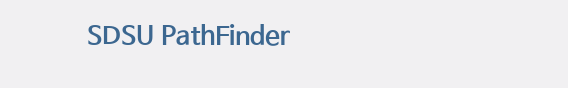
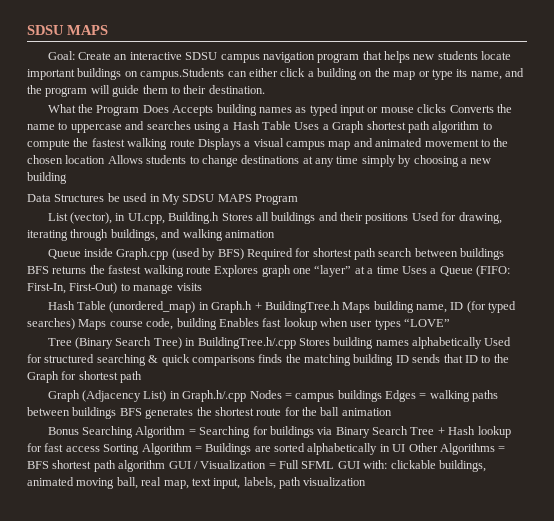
[87,24,291,46] SDSU PathFinder -> [27,25,108,35] [47,51,512,63] [27,68,524,80] [27,85,265,97] [47,104,512,116] [27,121,492,133] [27,138,509,150] [27,155,492,167] [27,172,67,184] [27,193,298,205] [47,212,502,224] [27,229,275,241] [47,248,505,260] [27,265,510,277] [27,282,202,294] [47,301,517,313] [27,318,451,330] [47,337,512,349] [27,354,509,366] [27,371,143,383] [47,390,499,402] [27,407,392,419] [47,426,511,438] [27,443,506,455] [27,460,486,472] [27,477,367,489] SDSU MAPS // Goal: Create an interactive SDSU campus navigation program that helps new students locate important buildings on campus.Students can either click a building on the map or type its name, and the program will guide them to their destination. // What the Program Does Accepts building names as typed input or mouse clicks Converts the name to uppercase and searches using a Hash Table Uses a Graph shortest path algorithm to compute the fastest walking route Displays a visual campus map and animated movement to the chosen location Allows students to change destinations at any time simply by choosing a new building // Data Structures be used in My SDSU MAPS Program // List (vector), in UI.cpp, Building.h Stores all buildings and their positions Used for drawing, iterating through buildings, and walking animation // Queue inside Graph.cpp (used by BFS) Required for shortest path search between buildings BFS returns the fastest walking route Explores graph one “layer” at a time Uses a Queue (FIFO: First-In, First-Out) to manage visits // Hash Table (unordered_map) in Graph.h + BuildingTree.h Maps building name, ID (for typed searches) Maps course code, building Enables fast lookup when user types “LOVE” // Tree (Binary Search Tree) in BuildingTree.h/.cpp Stores building names alphabetically Used for structured searching & quick comparisons finds the matching building ID sends that ID to the Graph for shortest path // Graph (Adjacency List) in Graph.h/.cpp Nodes = campus buildings Edges = walking paths between buildings BFS generates the shortest route for the ball animation // Bonus Searching Algorithm = Searching for buildings via Binary Search Tree + Hash lookup for fast access Sorting Algorithm = Buildings are sorted alphabetically in UI Other Algorithms = BFS shortest path algorithm GUI / Visualization = Full SFML GUI with: clickable buildings, animated moving ball, real map, text input, labels, path visualization

